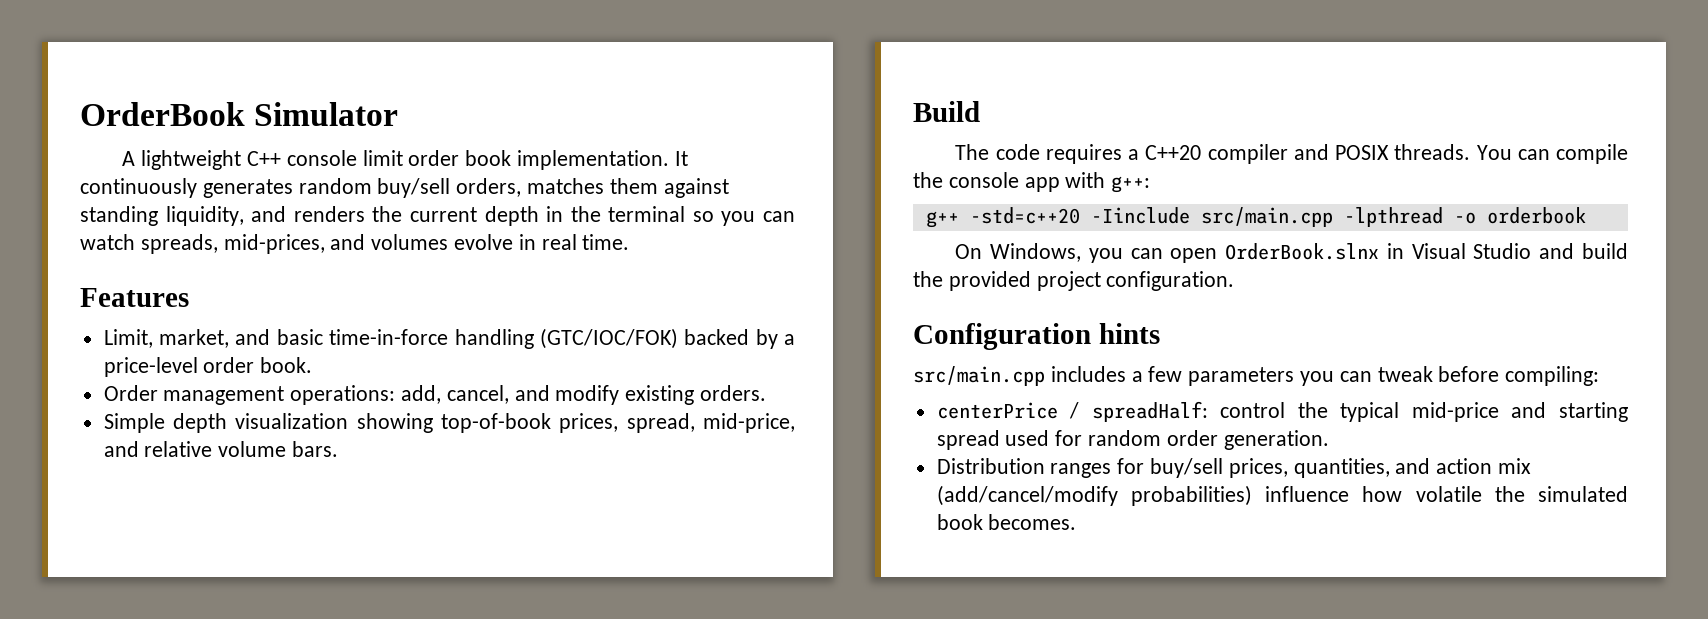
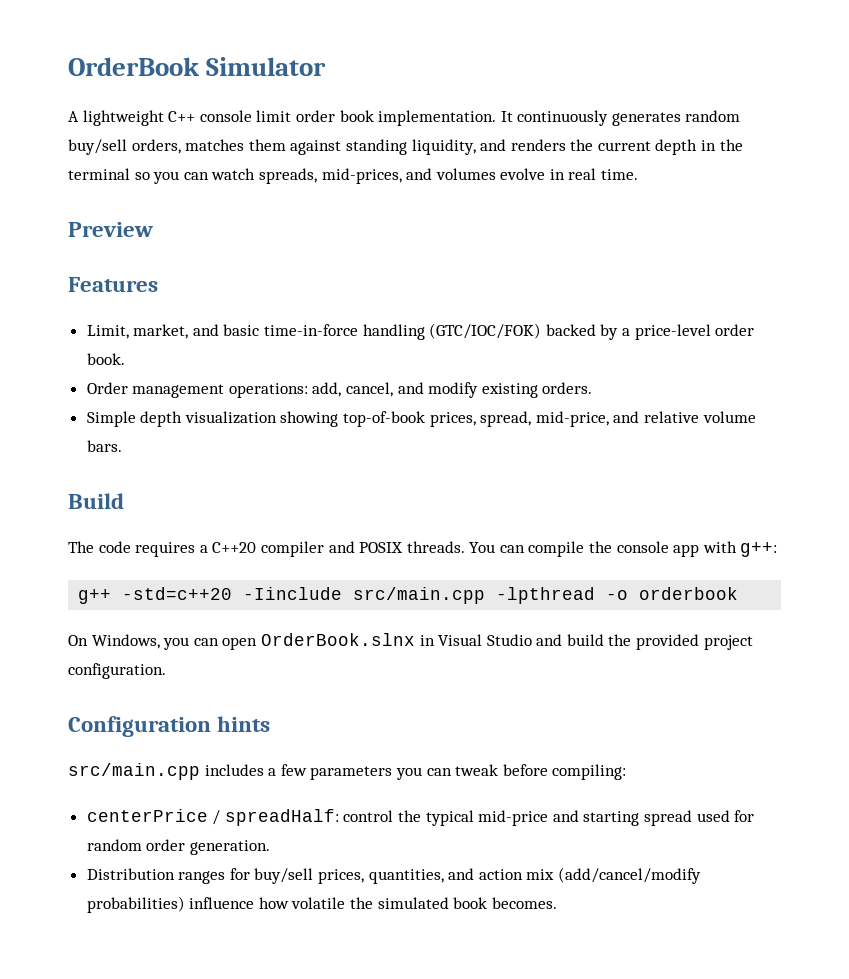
(630, 242) none -> [68,222,153,237] // Preview

